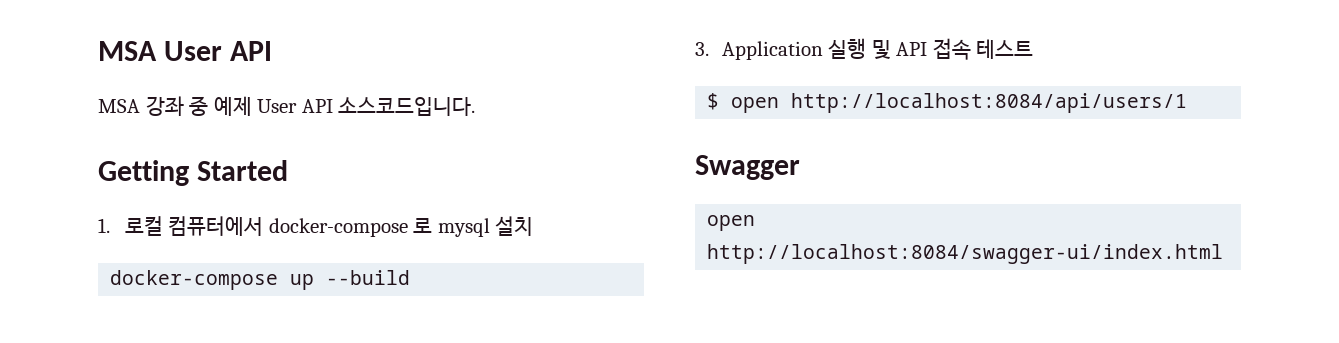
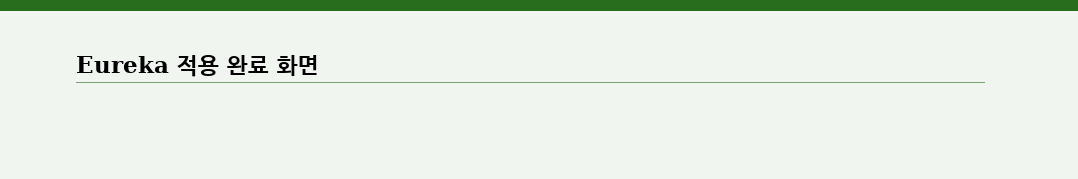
[98,41,273,61] [98,96,476,116] [98,160,289,186] [98,216,534,237] [110,270,411,290] [695,38,1034,60] [707,93,1188,113] [695,155,800,180] [707,215,756,231] [707,244,1224,264] MSA User API // MSA 강좌 중 예제 User API 소스코드입니다. // Getting Started // 1. 로컬 컴퓨터에서 docker-compose 로 mysql 설치 // docker-compose up --build // 3. Application 실행 및 API 접속 테스트 // $ open http://localhost:8084/api/users/1 // Swagger // open http://localhost:8084/swagger-ui/index.html -> [76,55,319,77] Eureka 적용 완료 화면

